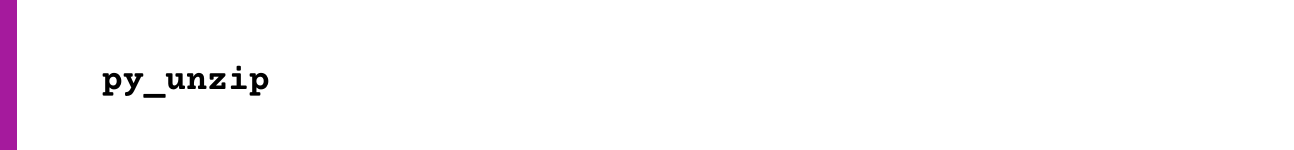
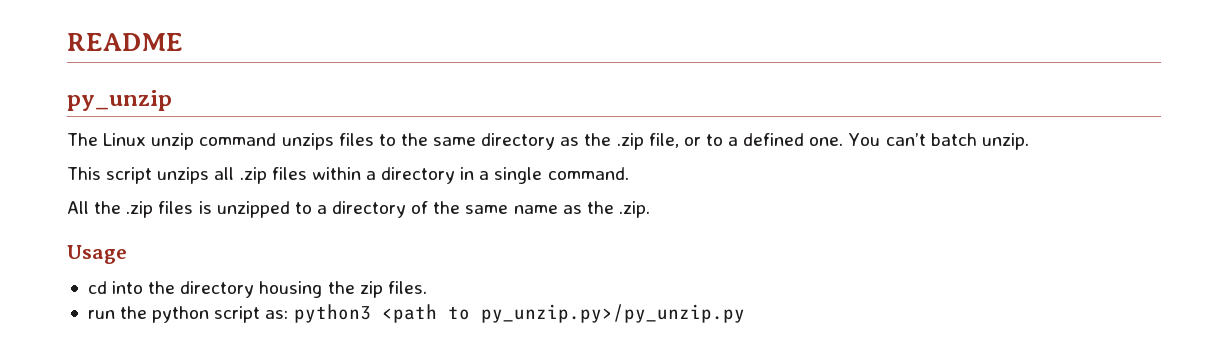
(102, 81) none -> [67,33,183,51] README //
(270, 81) none -> [67,133,1029,150] [67,167,629,184] [67,201,650,218] [67,245,127,264] [87,281,427,298] [87,304,745,323] // The Linux unzip command unzips files to the same directory as the .zip file, or to a defined one. You can’t batch unzip. // This script unzips all .zip files within a directory in a single command. // All the .zip files is unzipped to a directory of the same name as the .zip. // Usage // cd into the directory housing the zip files. // run the python script as: python3 <path to py_unzip.py>/py_unzip.py

